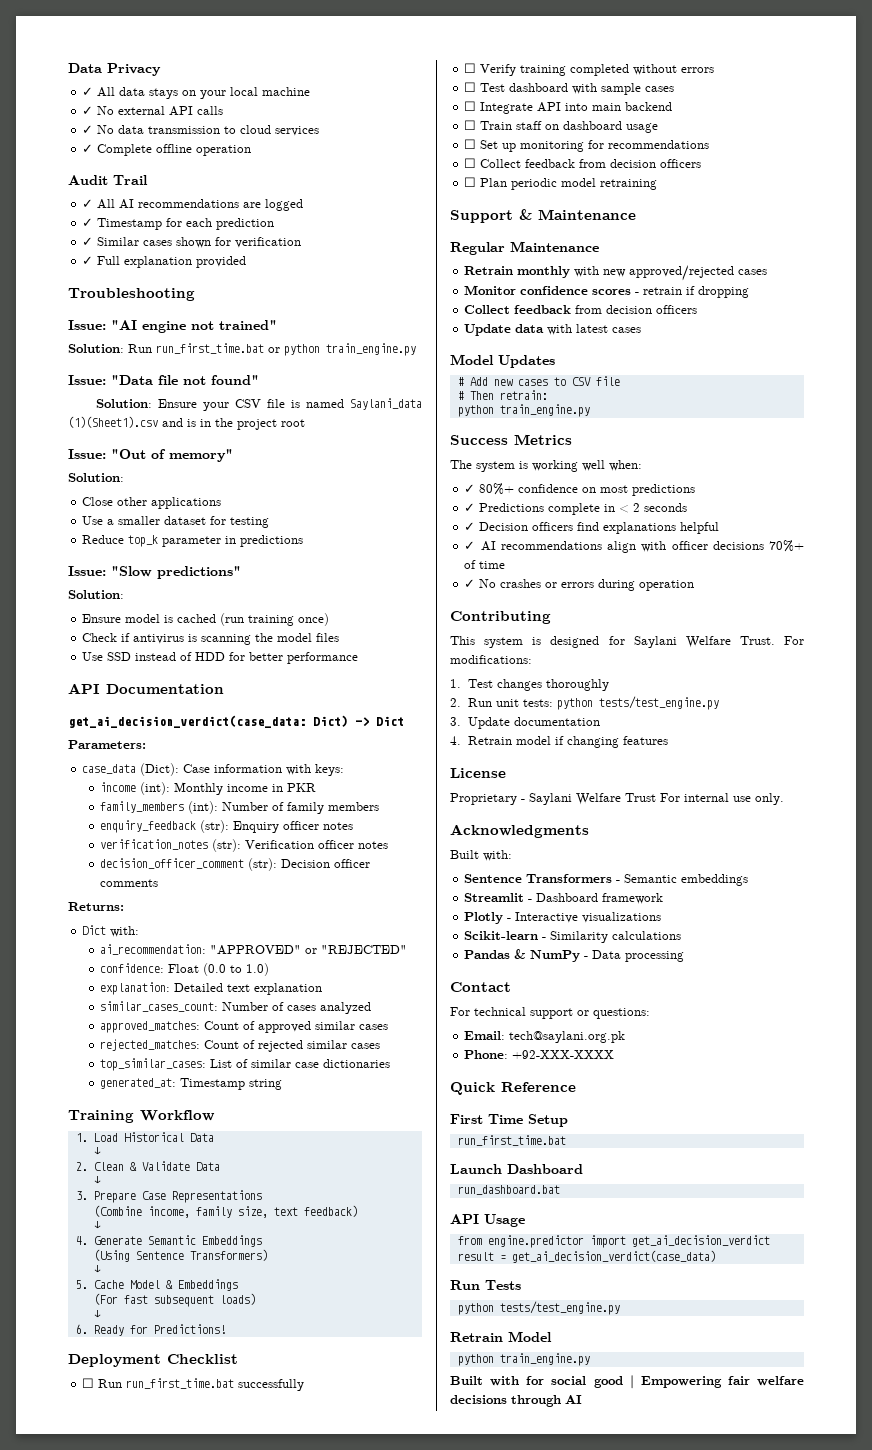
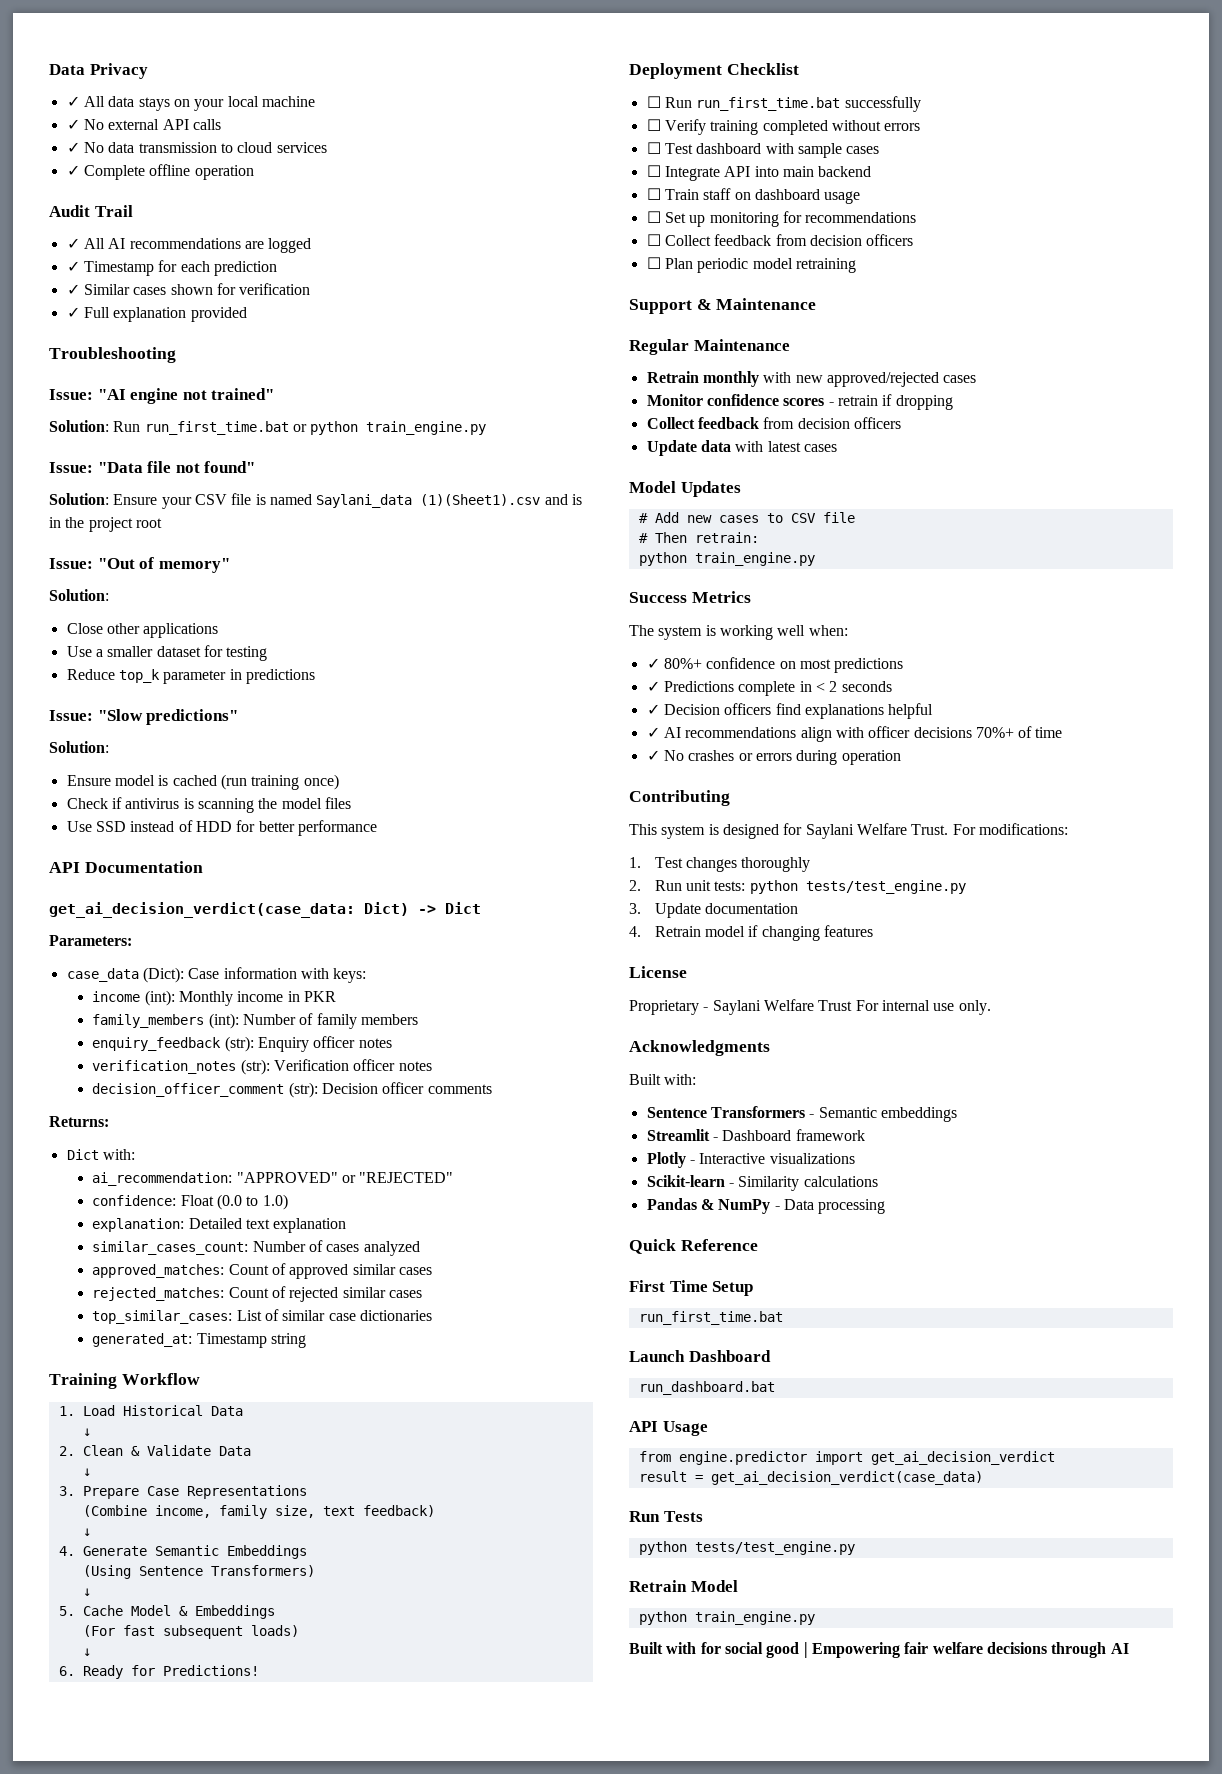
[450,982,511,992] [450,1007,650,1019] [464,1031,626,1043] [464,1050,615,1059] // Contact // For technical support or questions: // Email: tech@saylani.org.pk // Phone: +92-XXX-XXXX -> (886, 1206) none

